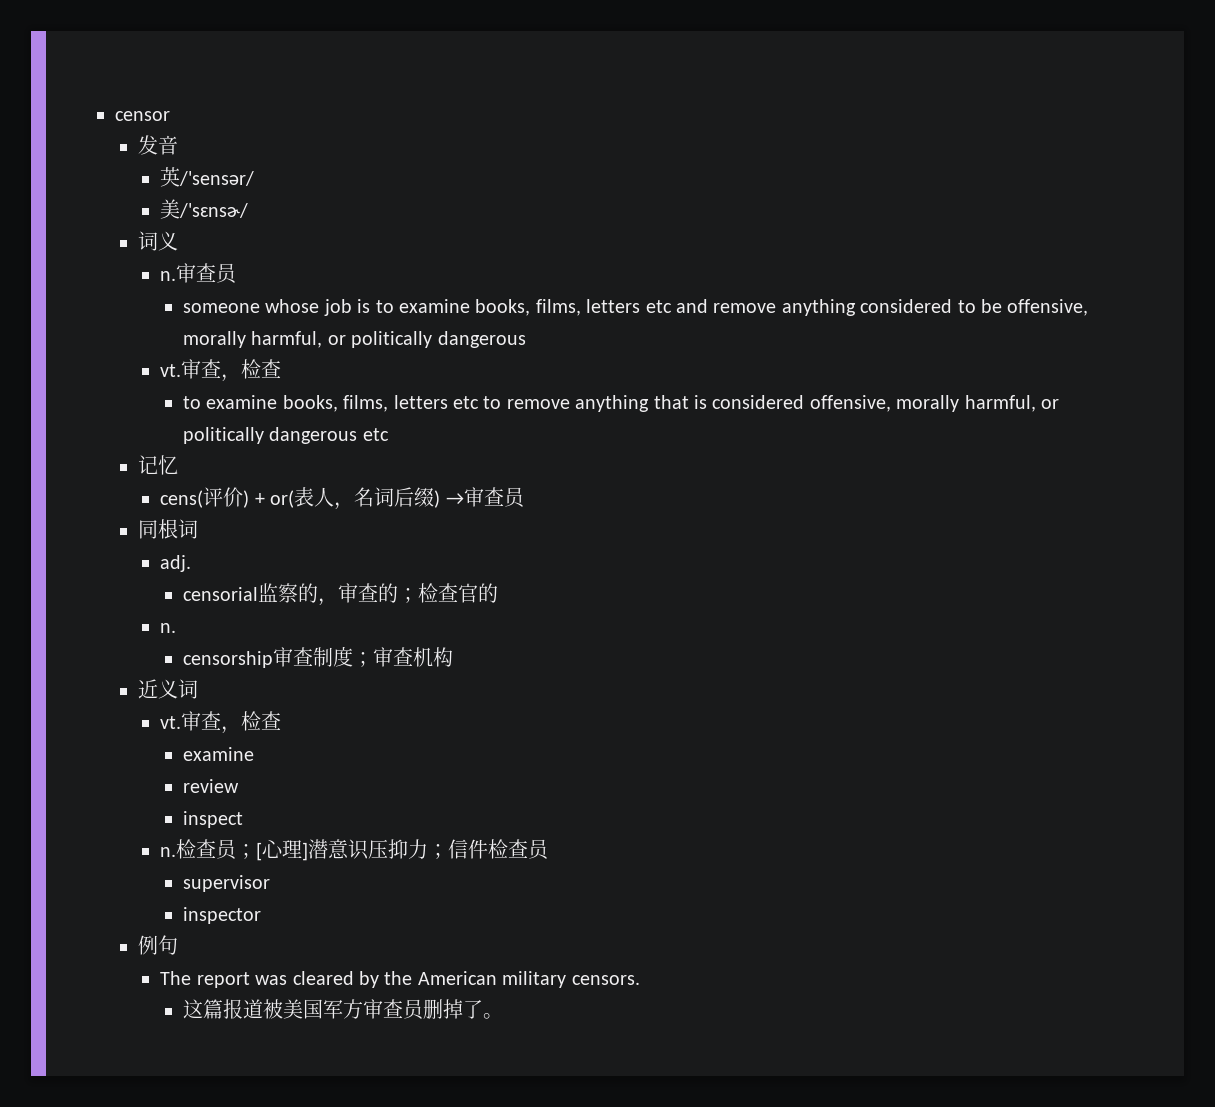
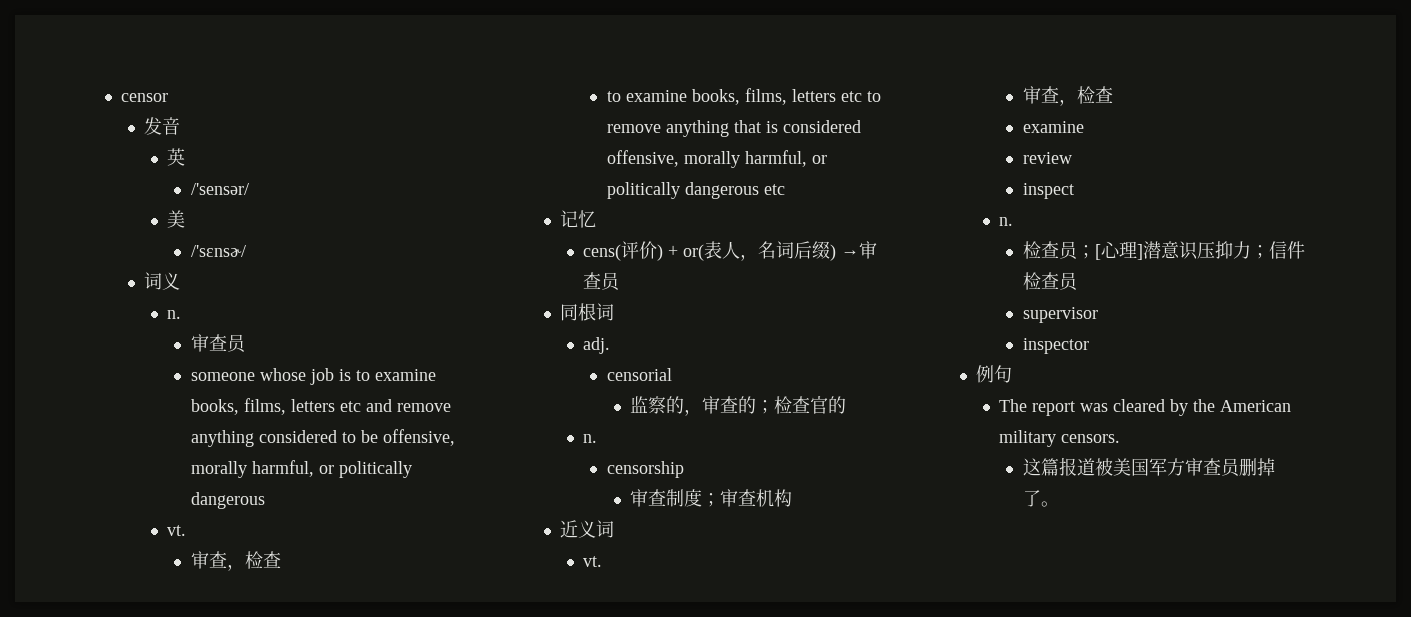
(181, 177) none -> (186, 157) //
(181, 209) none -> (186, 219) //
(177, 276) none -> (182, 314) //
(182, 370) none -> (187, 530) //
(259, 594) none -> (672, 374) //
(274, 659) none -> (684, 469) //
(182, 722) none -> (603, 561) //
(177, 852) none -> (1014, 221) //

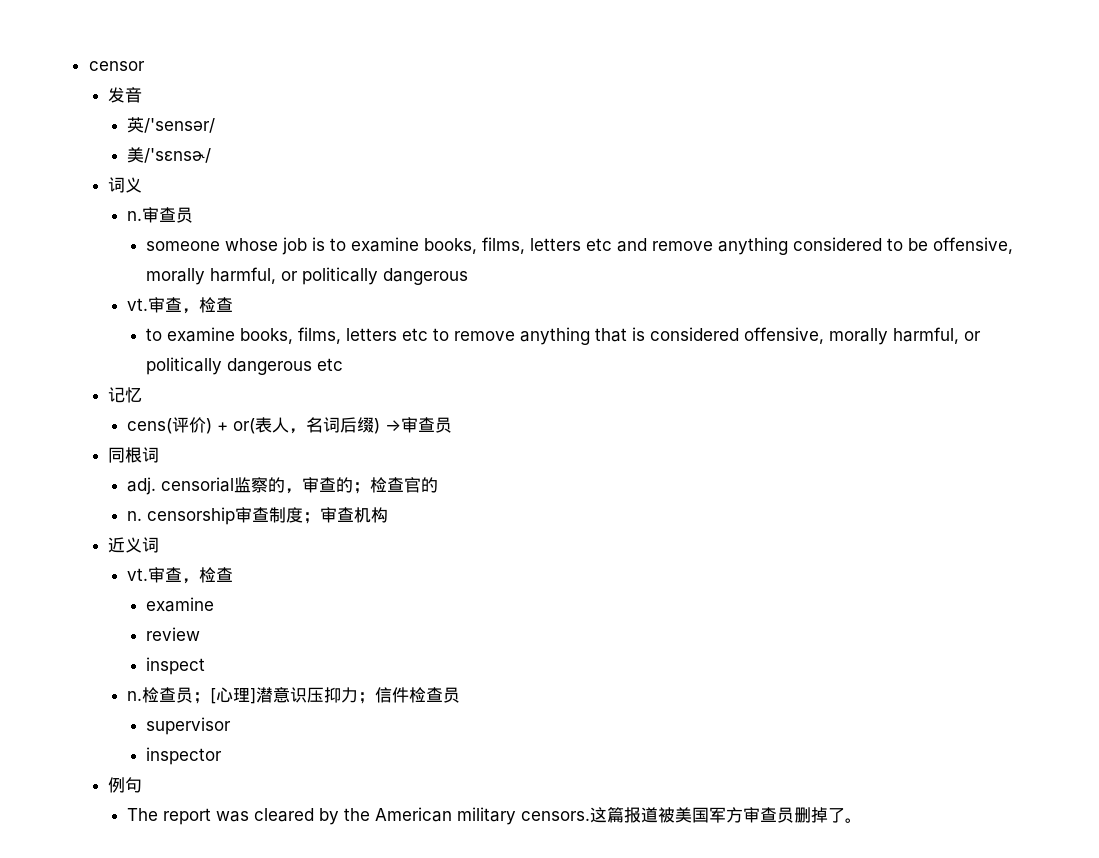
(186, 157) // -> (144, 125) none
(186, 219) // -> (144, 155) none
(182, 314) // -> (142, 216) none
(187, 530) // -> (148, 304) none
(611, 345) // -> (156, 486) none
(672, 374) // -> (234, 484) none
(598, 438) // -> (142, 516) none
(684, 469) // -> (235, 516) none
(603, 561) // -> (148, 574) none
(1014, 221) // -> (142, 696) none
(1121, 438) // -> (590, 816) none

